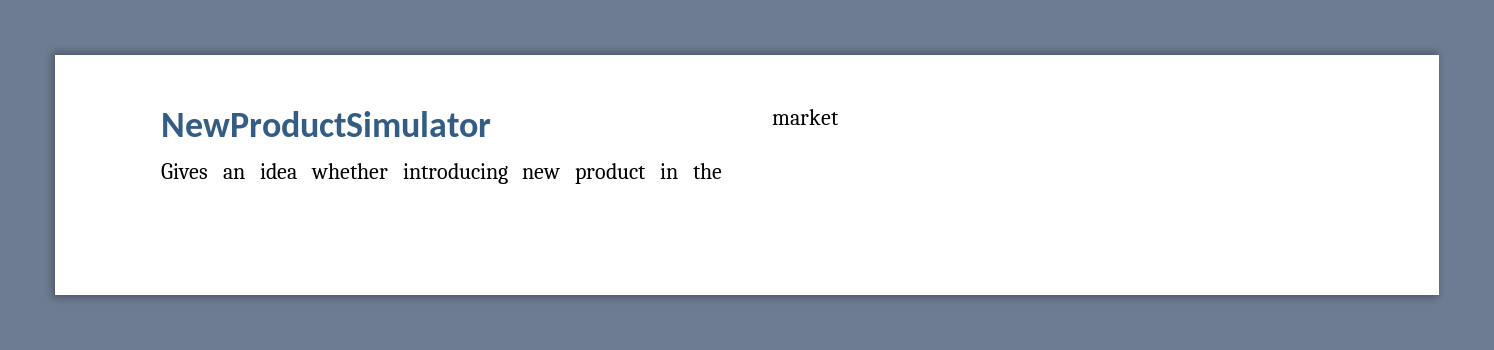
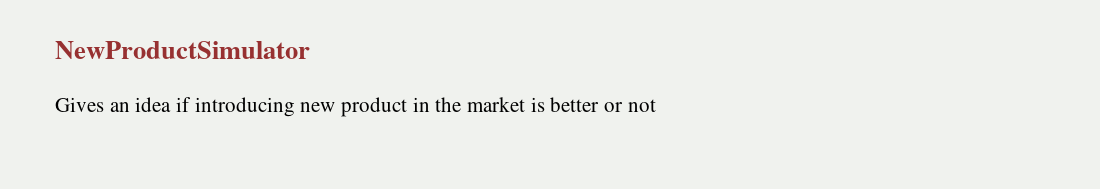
[310,163,388,179] whether -> [176,97,192,112] if
(839, 117) none -> [530,97,656,112] is better or not

